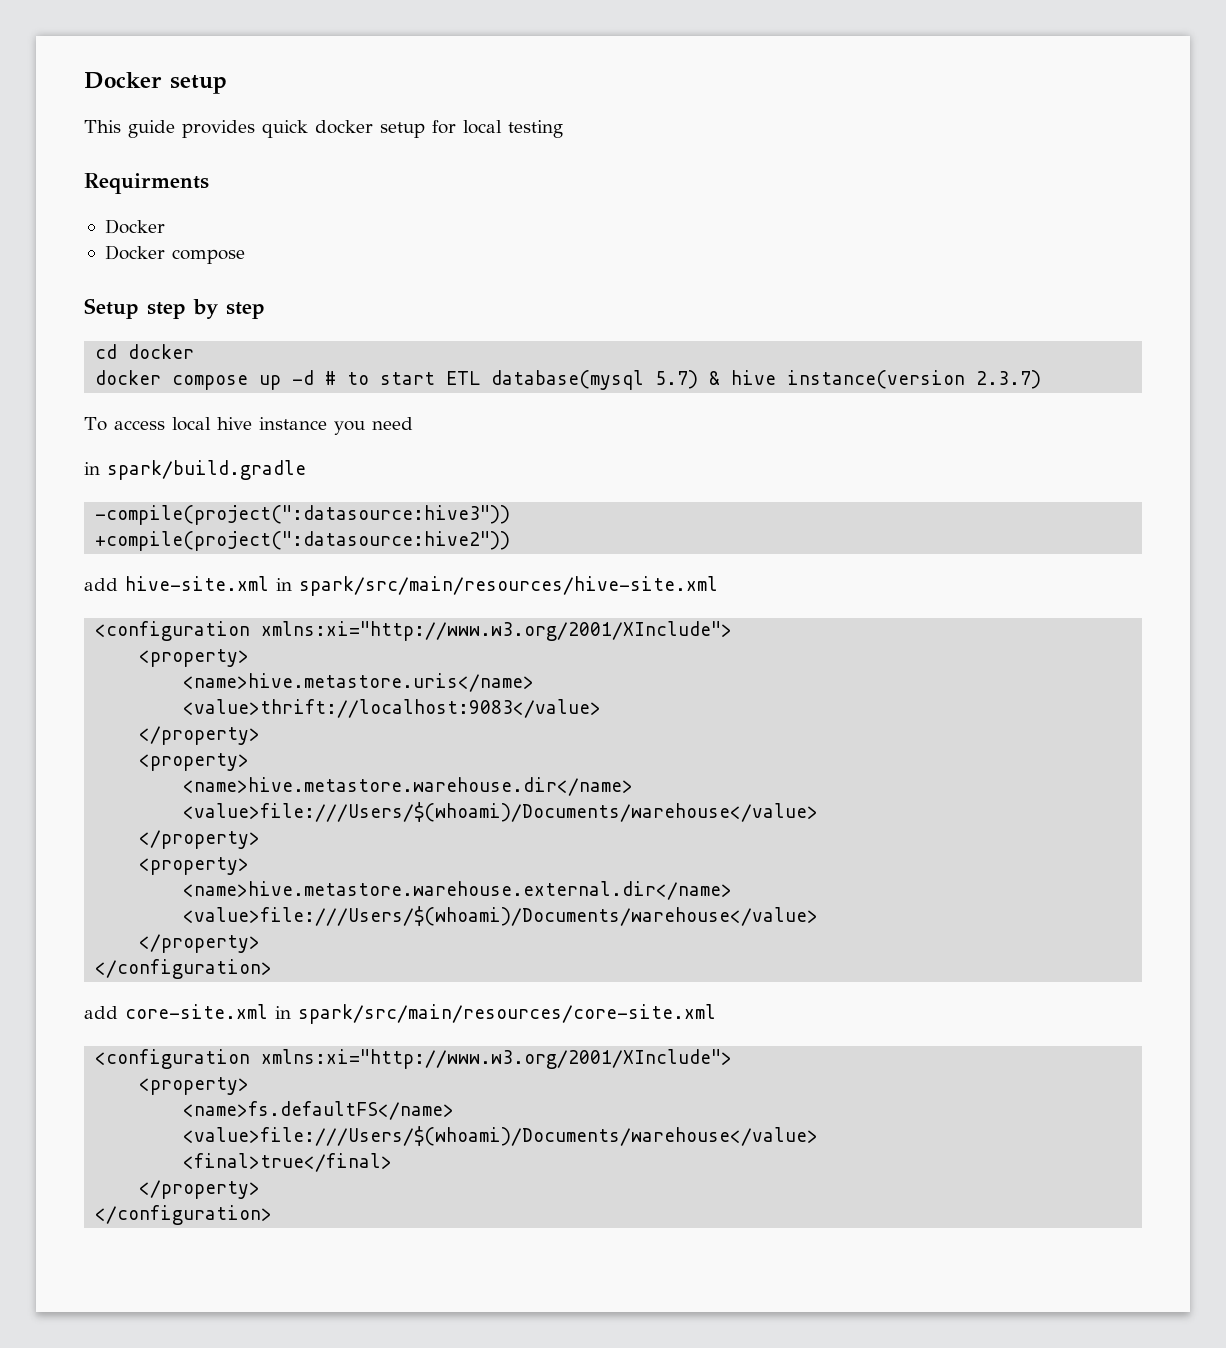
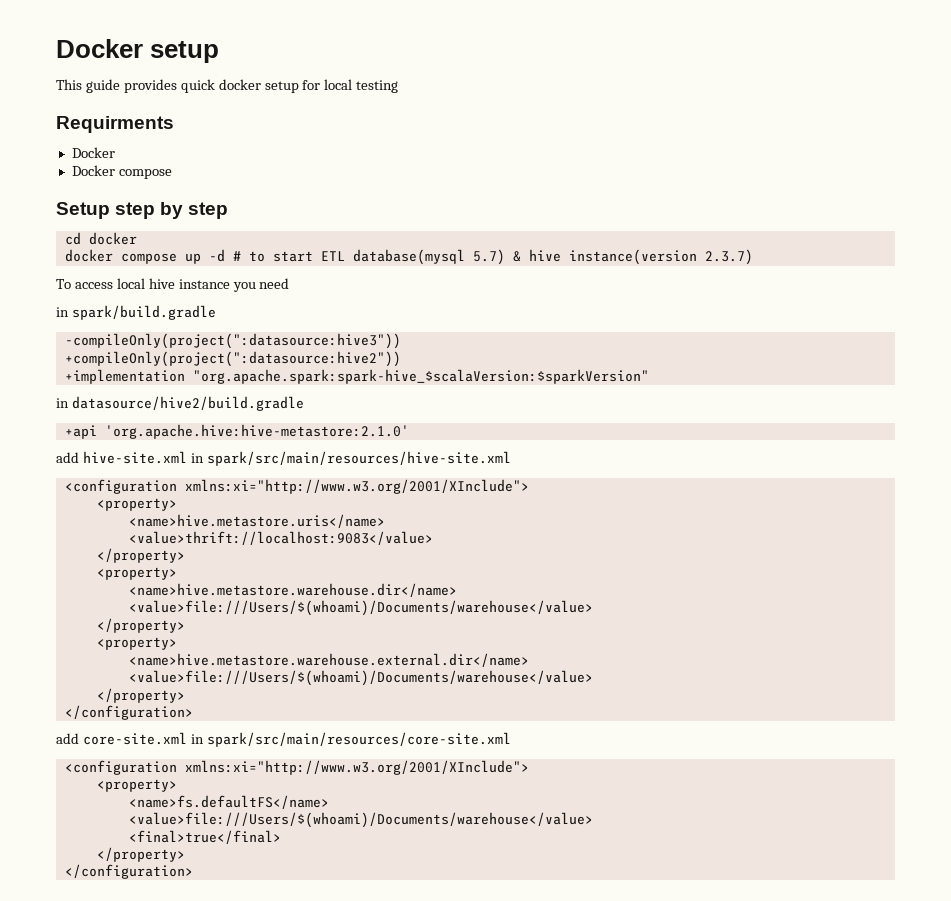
[95,505,511,525] [95,531,511,551] -compile(project(":datasource:hive3")) // +compile(project(":datasource:hive2")) -> [64,333,401,349] [64,351,401,367] [64,369,649,384] [56,396,304,411] [64,424,409,439] -compileOnly(project(":datasource:hive3")) // +compileOnly(project(":datasource:hive2")) // +implementation "org.apache.spark:spark-hive_$scalaVersion:$sparkVersion" // in datasource/hive2/build.gradle // +api 'org.apache.hive:hive-metastore:2.1.0'

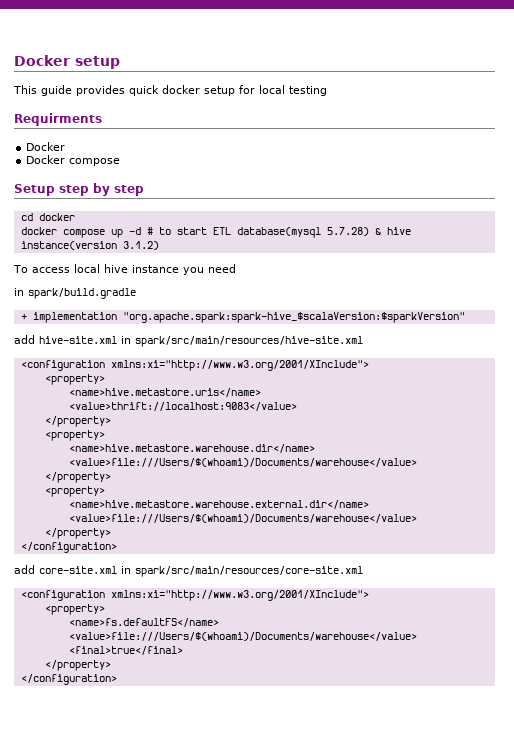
[472,249,505,265] 5.7) -> [326,227,369,236] 5.7.28)
[704,249,753,265] 2.3.7) -> [122,241,159,250] 3.1.2)
[64,333,401,349] [64,351,401,367] [64,369,649,384] [56,396,304,411] [64,424,409,439] -compileOnly(project(":datasource:hive3")) // +compileOnly(project(":datasource:hive2")) // +implementation "org.apache.spark:spark-hive_$scalaVersion:$sparkVersion" // in datasource/hive2/build.gradle // +api 'org.apache.hive:hive-metastore:2.1.0' -> [20,312,465,323] + implementation "org.apache.spark:spark-hive_$scalaVersion:$sparkVersion"

